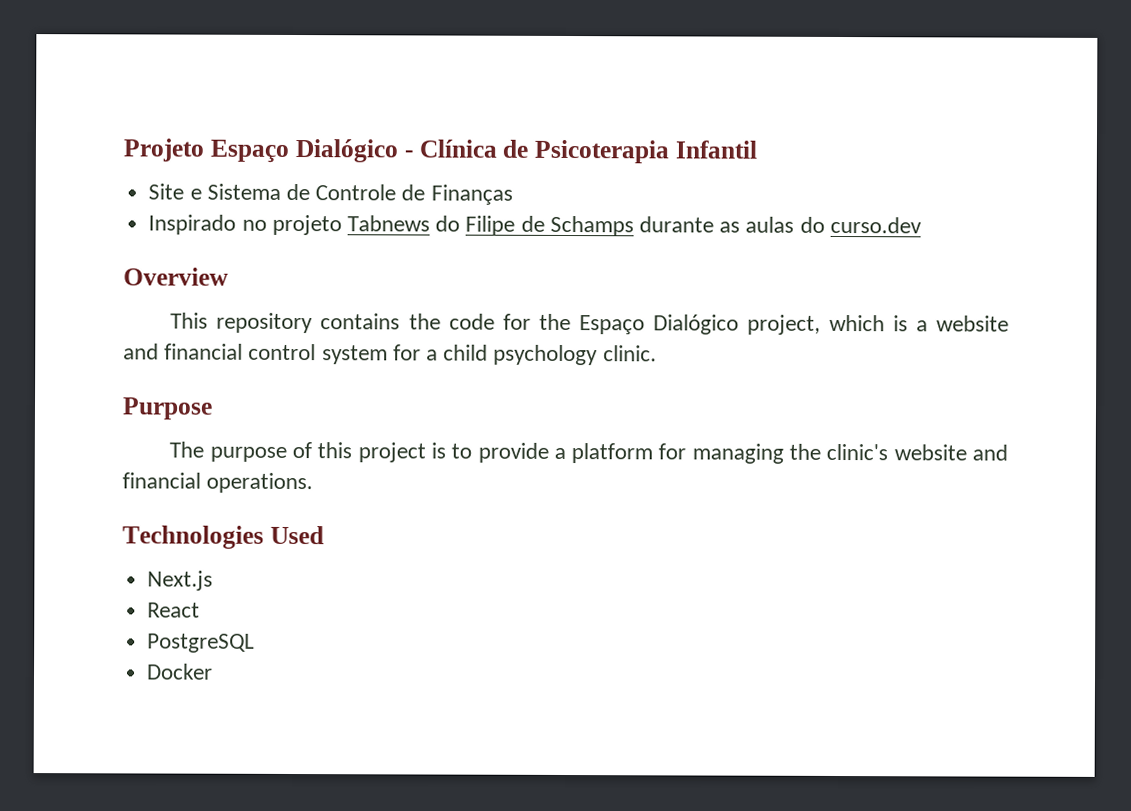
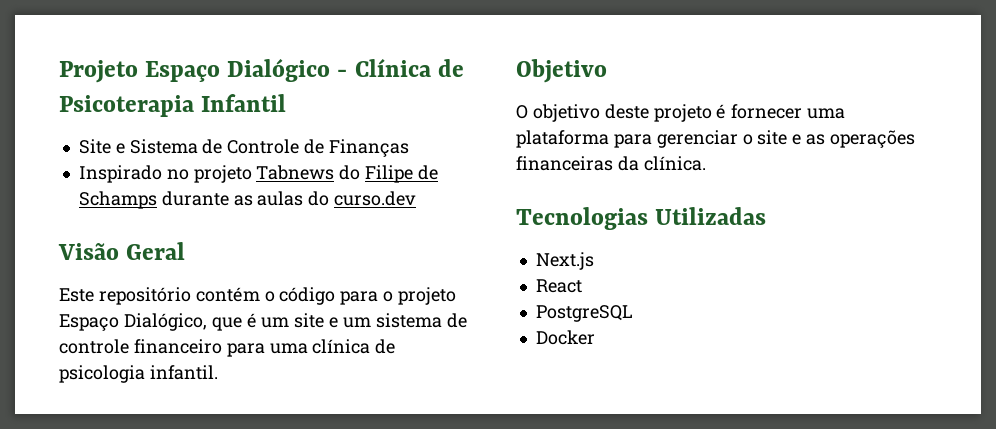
[123,267,229,286] [170,312,1009,335] [123,343,657,366] [122,397,213,420] [169,441,1008,464] [122,472,314,494] [122,525,324,549] Overview // This repository contains the code for the Espaço Dialógico project, which is a website and financial control system for a child psychology clinic. // Purpose // The purpose of this project is to provide a platform for managing the clinic's website and financial operations. // Technologies Used -> [58,242,186,260] [59,287,457,305] [59,313,467,331] [59,339,396,357] [59,365,218,383] [516,59,607,83] [516,104,846,122] [516,130,916,148] [516,156,706,171] [516,207,767,230] Visão Geral // Este repositório contém o código para o projeto Espaço Dialógico, que é um site e um sistema de controle financeiro para uma clínica de psicologia infantil. // Objetivo // O objetivo deste projeto é fornecer uma plataforma para gerenciar o site e as operações financeiras da clínica. // Tecnologias Utilizadas

